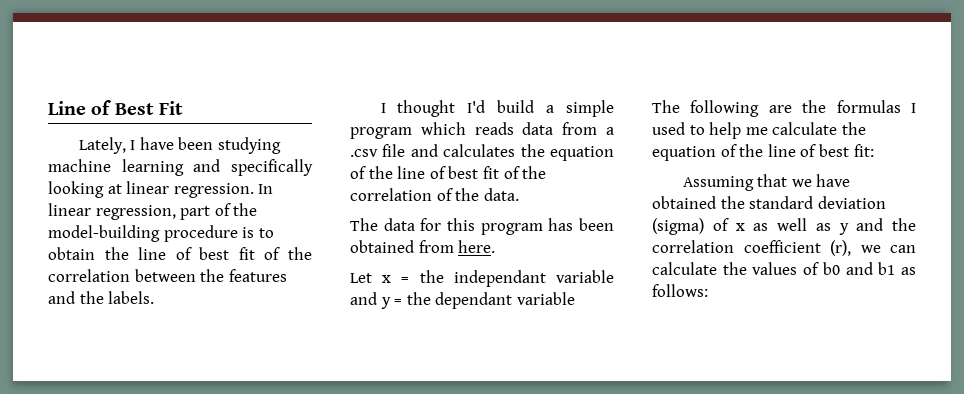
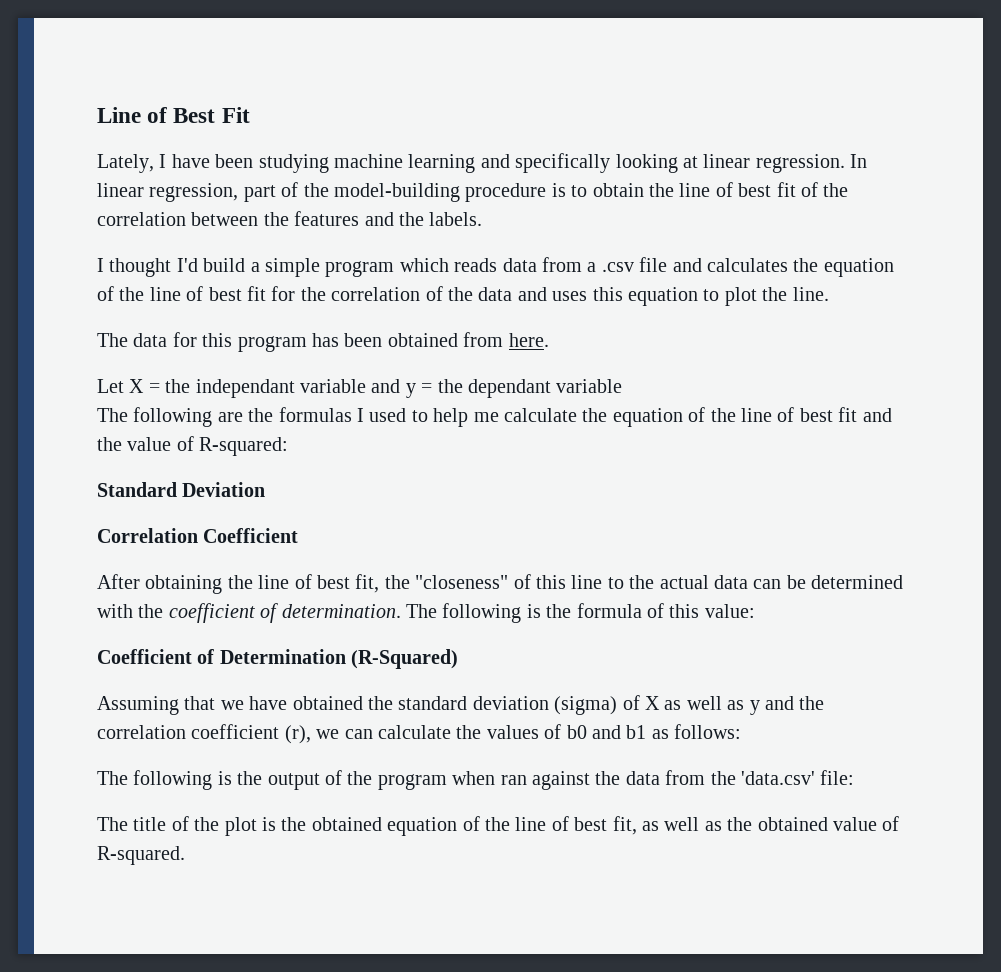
[503,166,520,179] of -> [271,286,296,301] for
[483,188,519,201] data. -> [478,287,829,306] data and uses this equation to plot the line.
[382,275,392,283] x -> [129,379,145,393] X
[853,144,874,157] fit: -> [838,407,892,422] [97,436,289,456] [97,482,266,497] [97,528,299,543] [97,574,904,594] [97,603,755,623] [97,649,459,669] fit and the value of R-squared: // Standard Deviation // Correlation Coefficient // After obtaining the line of best fit, the "closeness" of this line to the actual data can be determined with the coefficient of determination. The following is the formula of this value: // Coefficient of Determination (R-Squared)
[735,223,745,231] x -> [644,696,660,710] X
(708, 290) none -> [97,770,855,790] [97,816,900,836] [97,846,185,865] // The following is the output of the program when ran against the data from the 'data.csv' file: // The title of the plot is the obtained equation of the line of best fit, as well as the obtained value of R-squared.

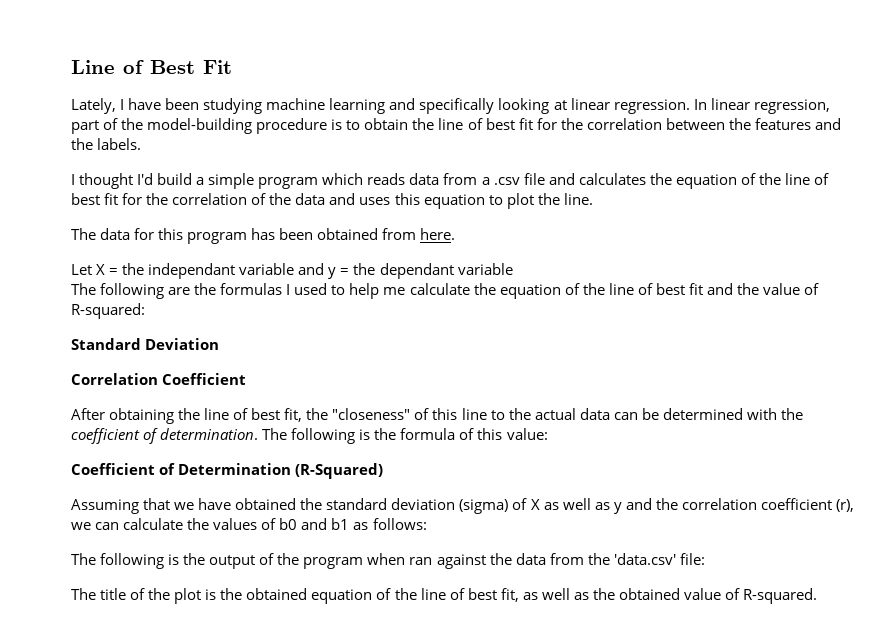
[800,182,818,197] of -> [536,118,557,130] for

